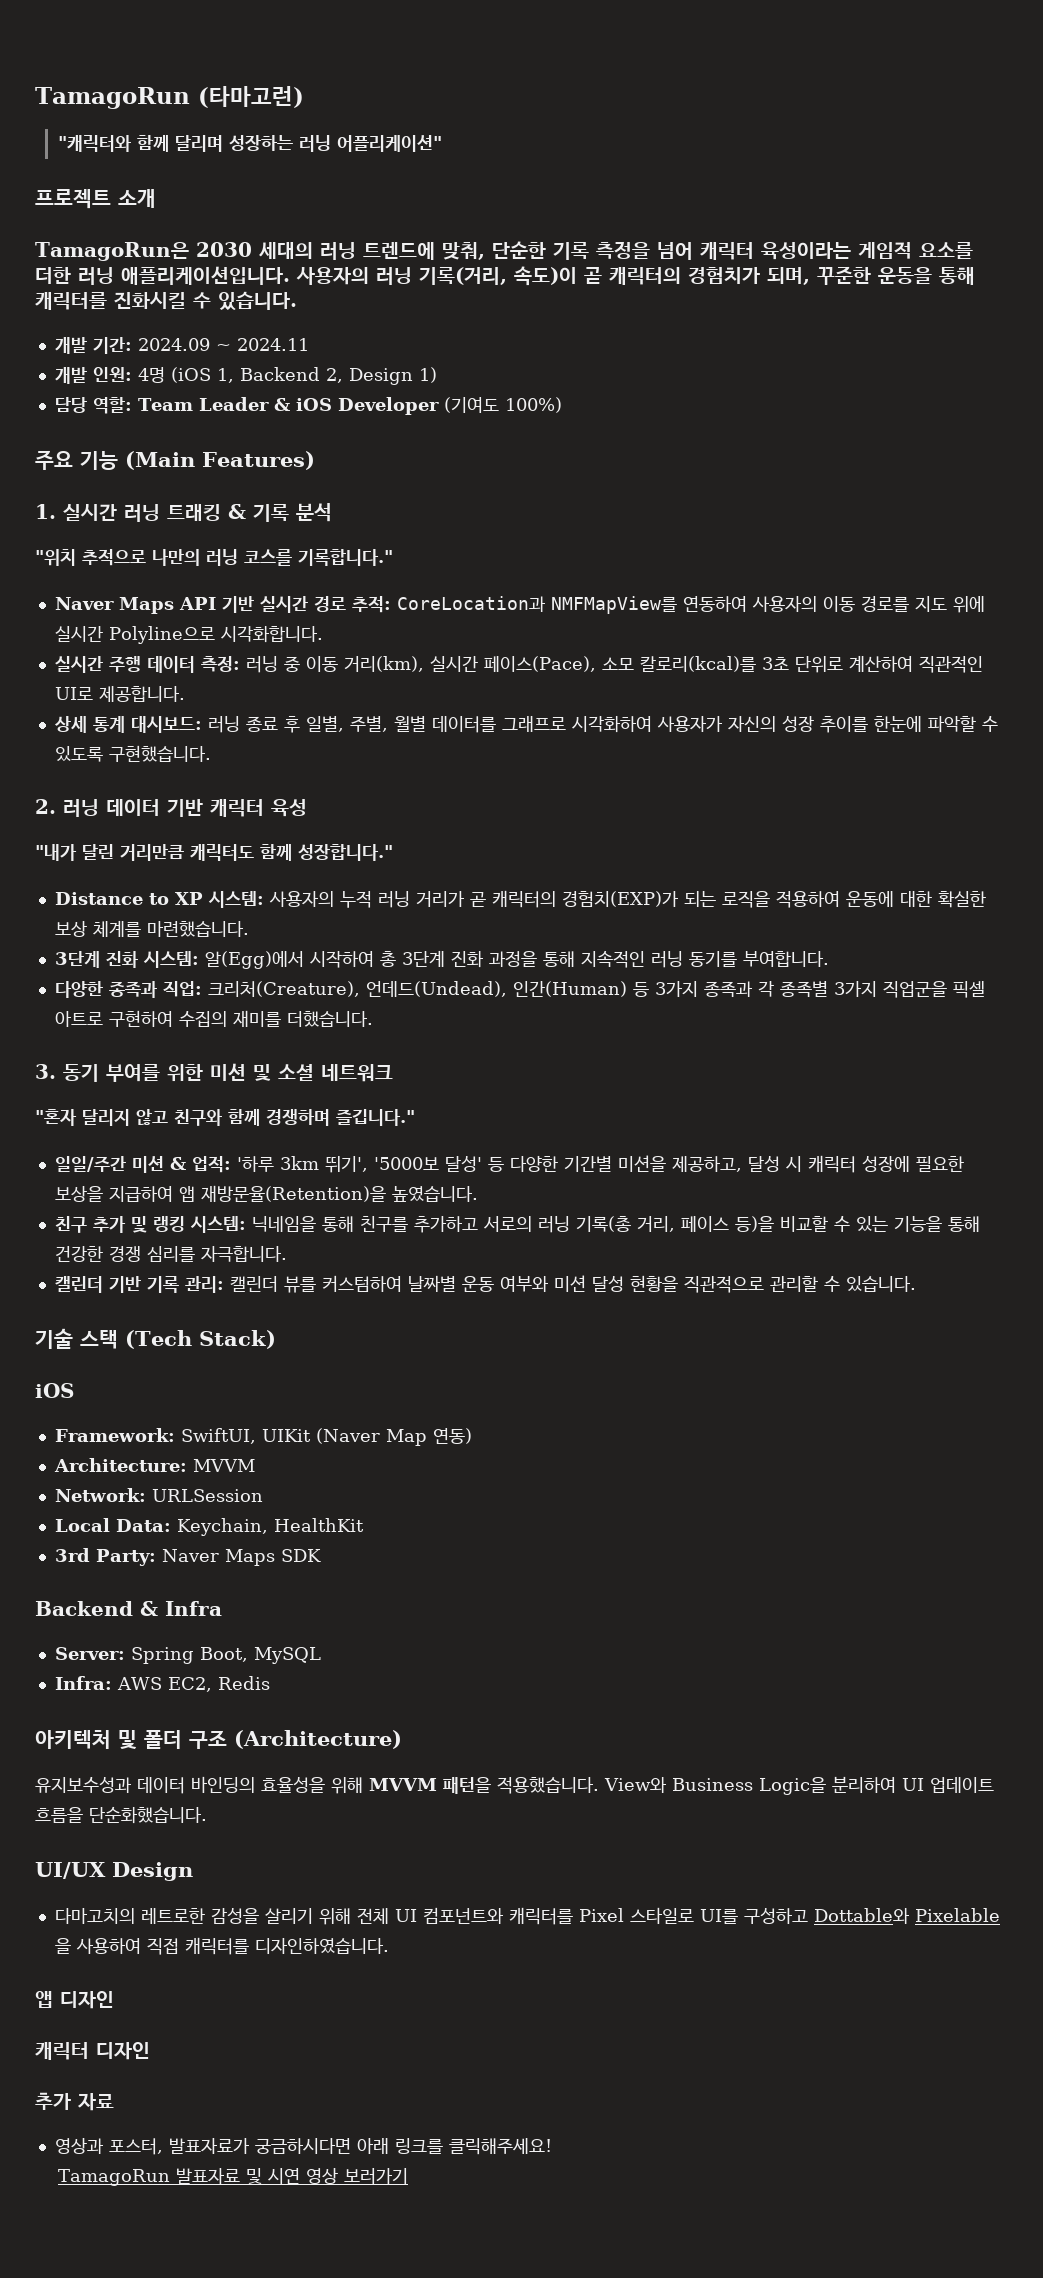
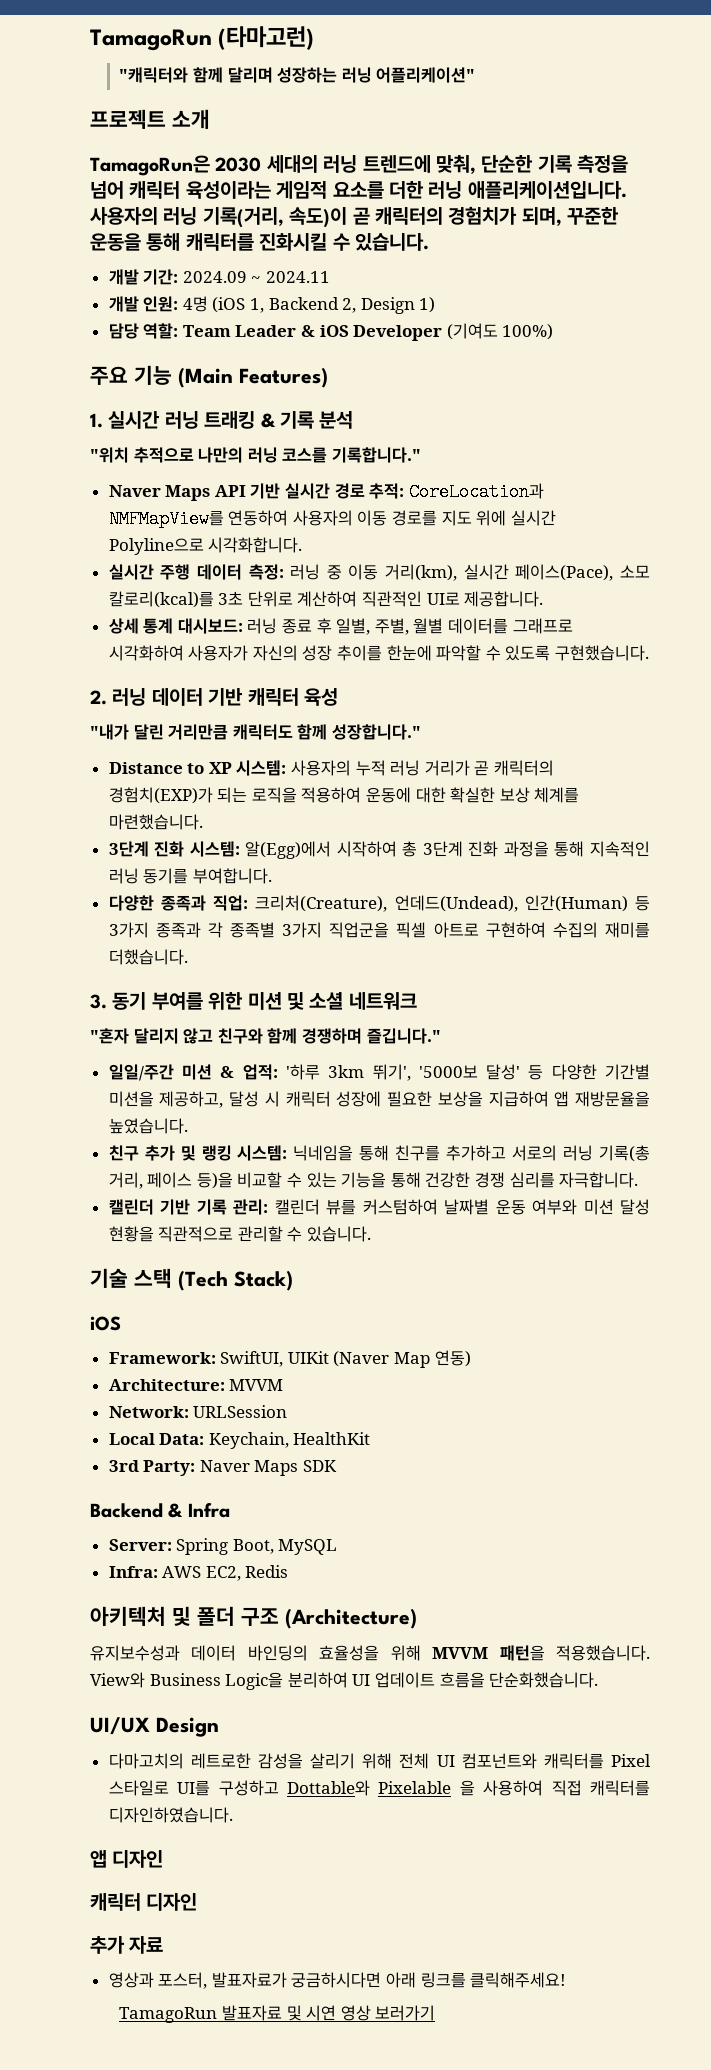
[200,1185,386,1202] 재방문율(Retention)을 -> [575,1091,650,1107] 재방문율을

